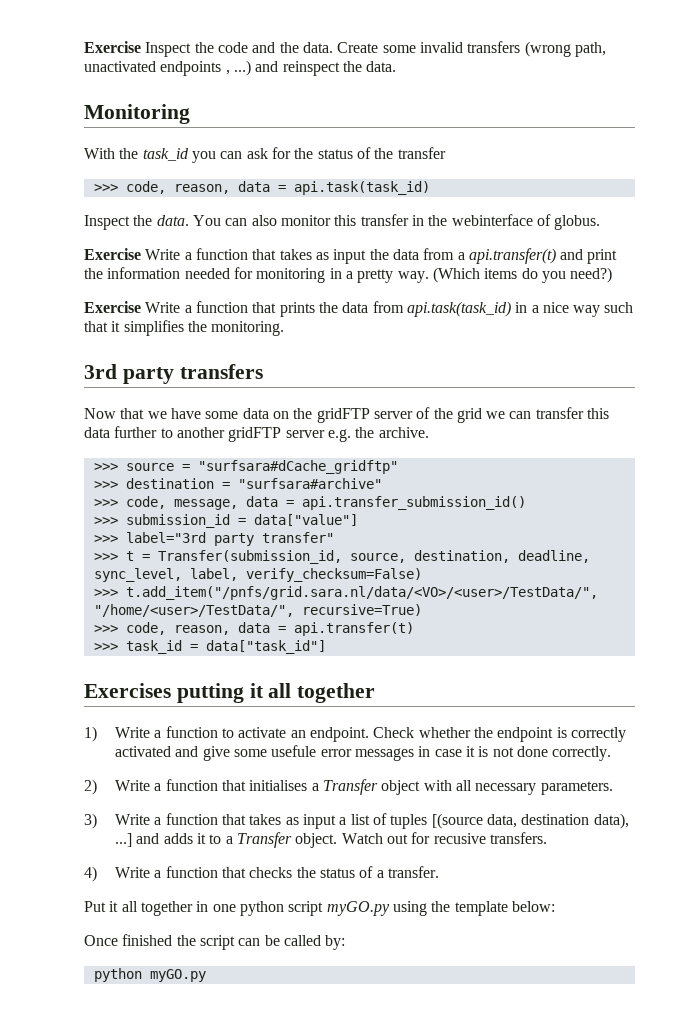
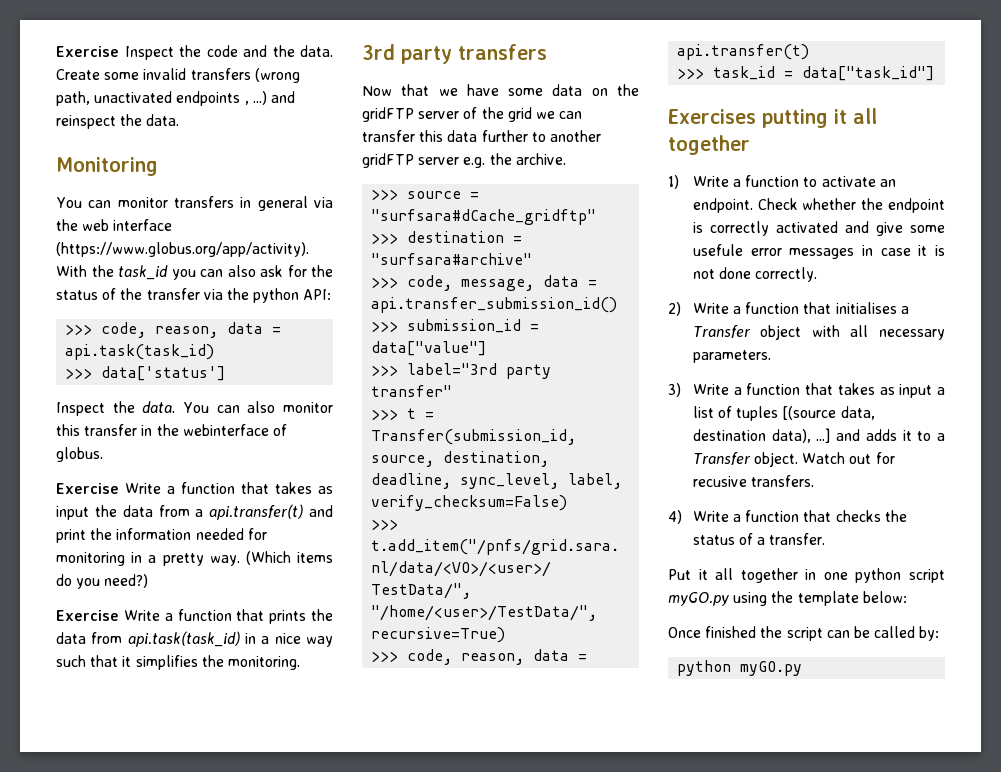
(190, 114) none -> [56,196,333,211] [56,219,173,231] [56,242,309,257] You can monitor transfers in general via the web interface (https://www.globus.org/app/activity).
(243, 155) none -> [227,265,256,277] also
(446, 153) none -> [203,288,332,303] via the python API:
(430, 188) none -> [65,366,226,381] // >>> data['status']

